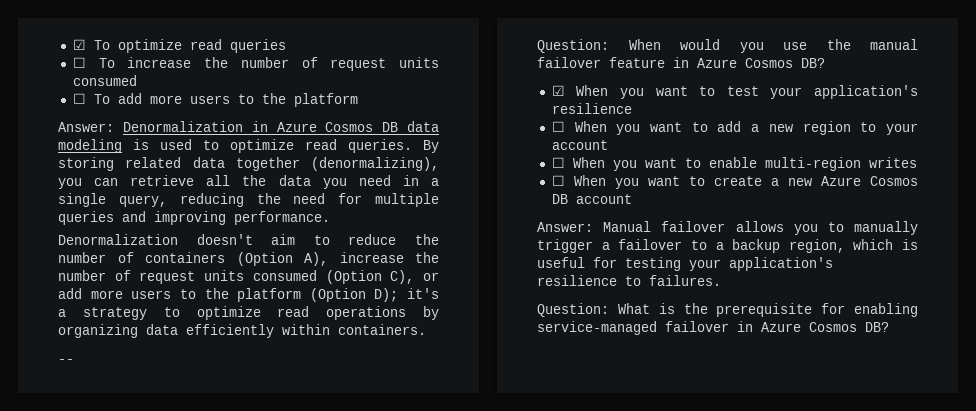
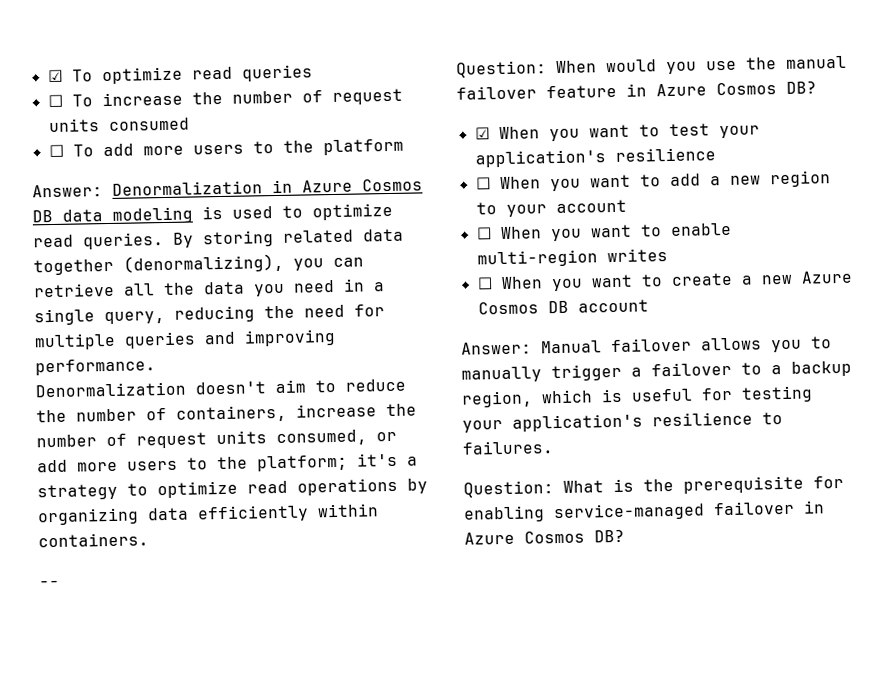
[145,252,439,266] [58,270,415,284] containers (Option A), increase the number of request units consumed (Option C), -> [176,403,417,423] [36,429,367,449] containers, increase the number of request units consumed,
[237,288,399,302] platform (Option D); -> [257,454,348,472] platform;

